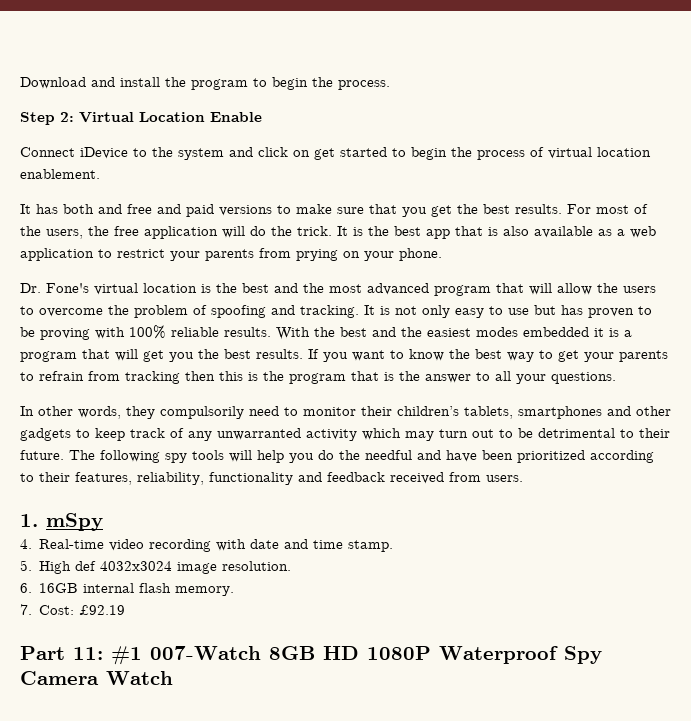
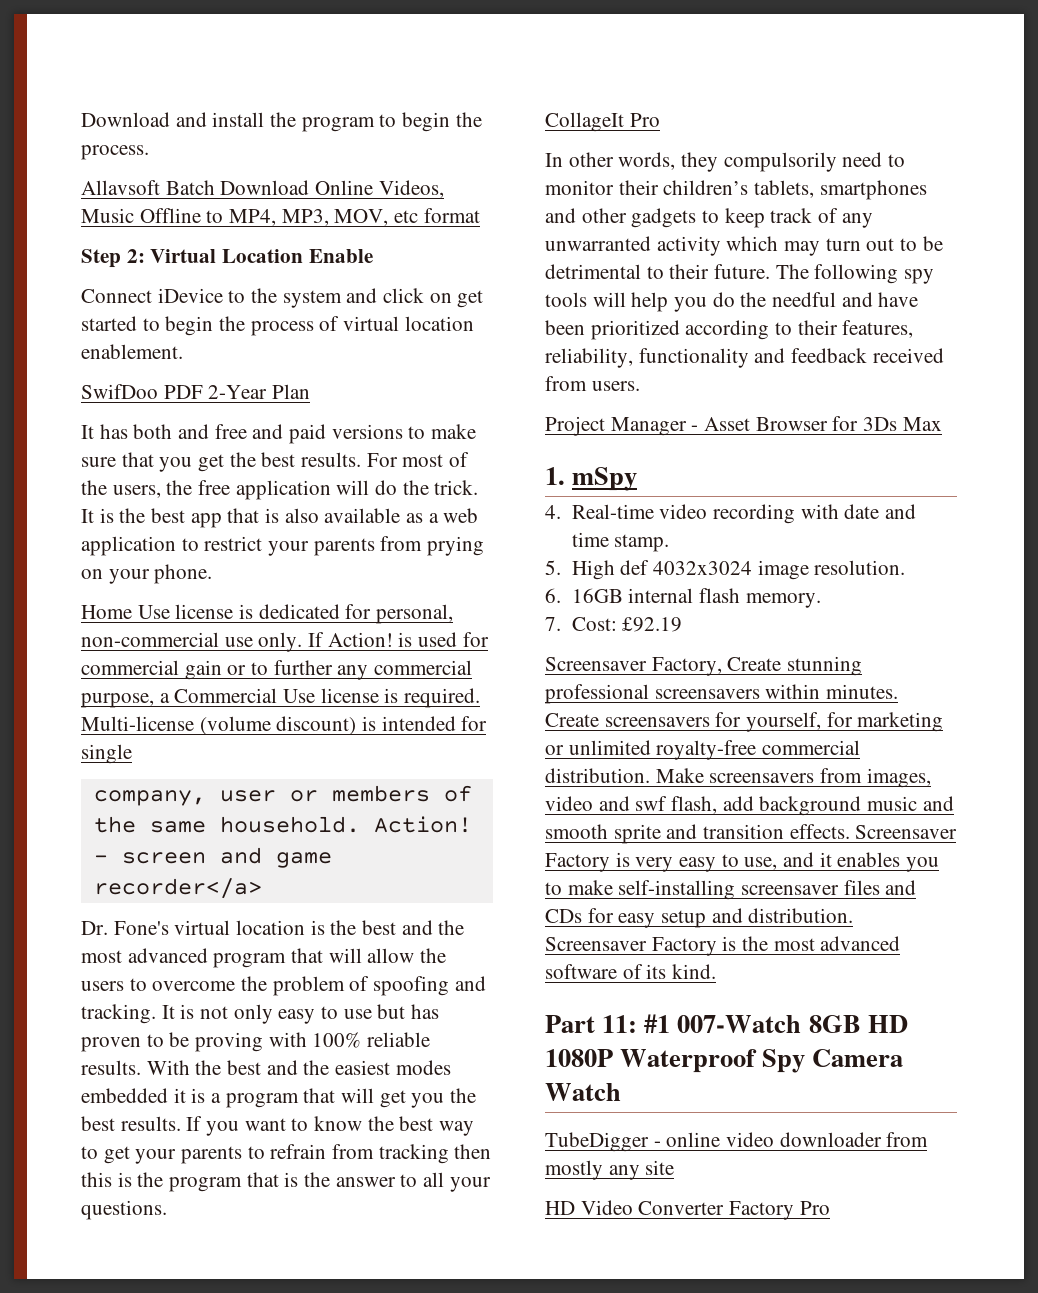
(390, 85) none -> [81,180,444,198] [81,208,480,226] // Allavsoft Batch Download Online Videos, Music Offline to MP4, MP3, MOV, etc format
(100, 174) none -> [81,384,311,399] // SwifDoo PDF 2-Year Plan
(442, 254) none -> [81,604,454,624] [81,632,489,652] [81,660,473,680] [81,688,481,708] [81,716,488,735] [81,744,132,764] [93,785,472,806] [93,816,472,833] [93,847,332,868] [93,878,262,899] // Home Use license is dedicated for personal, non-commercial use only. If Action! is used for commercial gain or to further any commercial purpose, a Commercial Use license is required. Multi-license (volume discount) is intended for single // company, user or members of the same household. Action! - screen and game recorder</a>
(616, 378) none -> [545,112,660,132] // CollageIt Pro
(523, 478) none -> [545,416,942,436] // Project Manager - Asset Browser for 3Ds Max
(126, 610) none -> [545,656,863,676] [545,684,899,704] [545,712,944,732] [545,740,861,760] [545,768,931,788] [545,796,954,816] [545,824,958,844] [545,852,940,872] [545,880,917,900] [545,908,854,928] [545,936,901,956] [545,964,717,979] // Screensaver Factory, Create stunning professional screensavers within minutes. Create screensavers for yourself, for marketing or unlimited royalty-free commercial distribution. Make screensavers from images, video and swf flash, add background music and smooth sprite and transition effects. Screensaver Factory is very easy to use, and it enables you to make self-installing screensaver files and CDs for easy setup and distribution. Screensaver Factory is the most advanced software of its kind.
(173, 678) none -> [545,1132,929,1152] [545,1160,675,1180] [545,1200,830,1220] // TubeDigger - online video downloader from mostly any site // HD Video Converter Factory Pro

